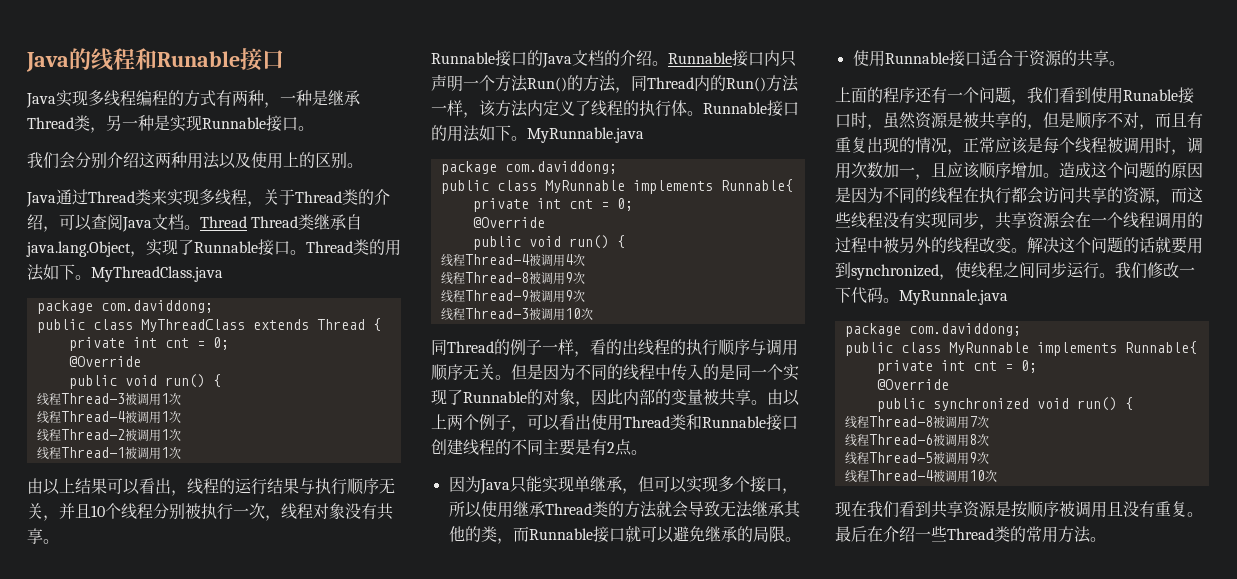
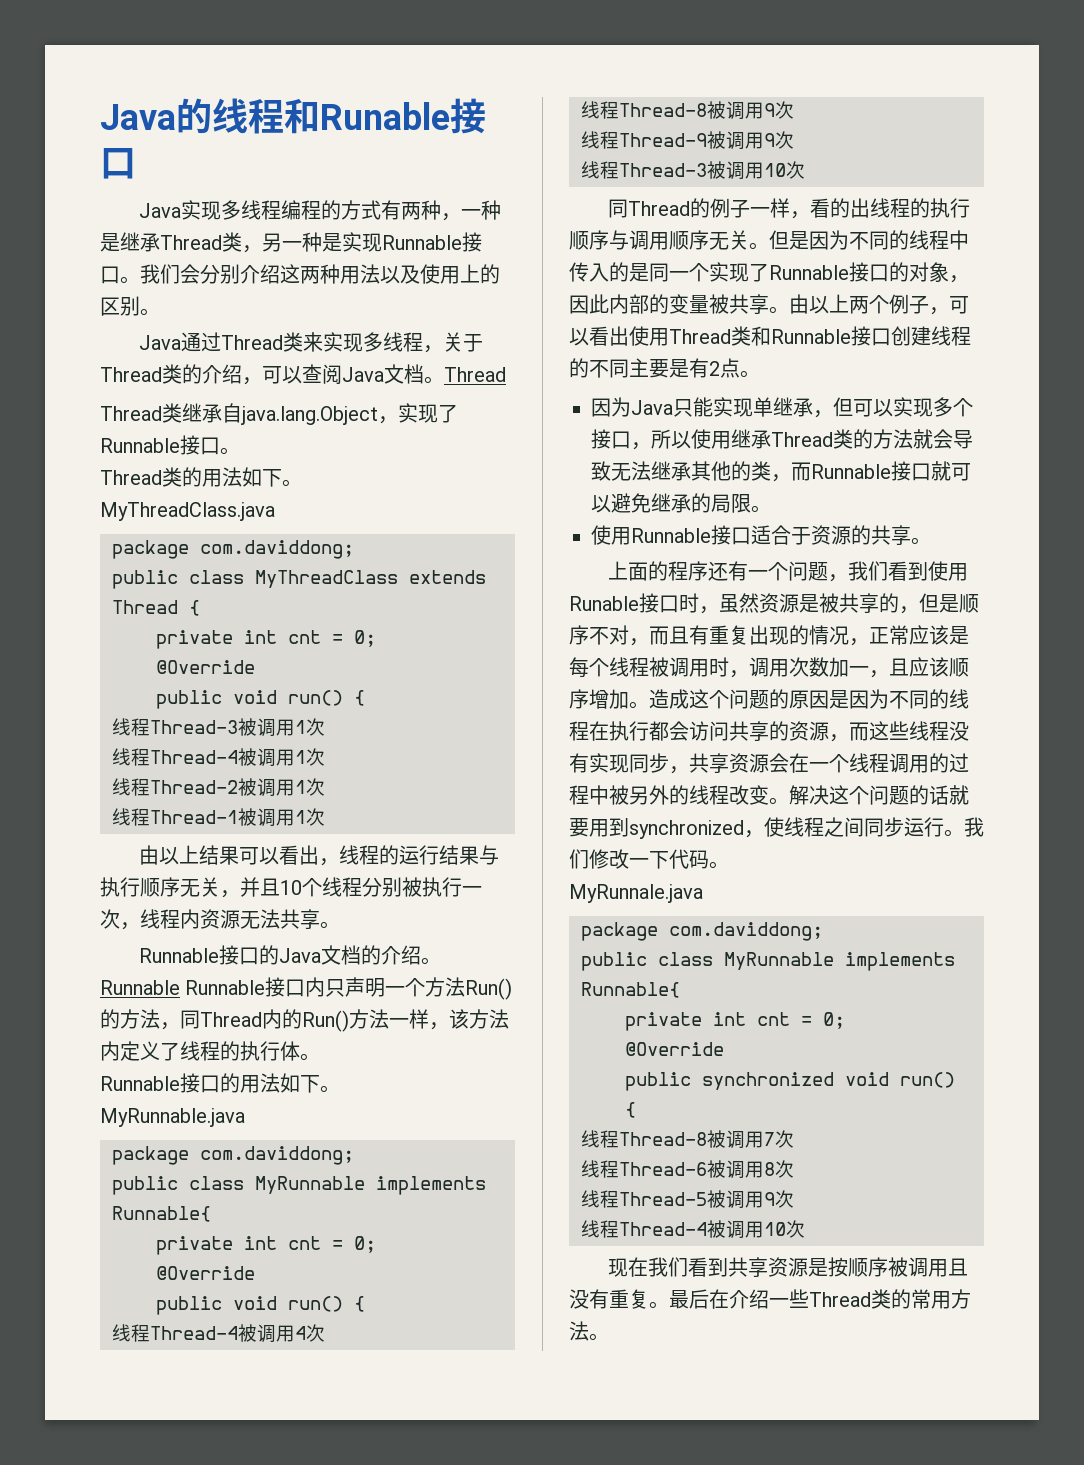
(314, 128) // -> (140, 280) none
(247, 222) none -> (506, 374) //
(306, 252) none -> (240, 451) //
(91, 277) none -> (302, 483) //
[313,503,377,519] 对象没有 -> [180,909,280,929] 内资源无法
(732, 58) none -> [185,980,266,995] Runnable
(703, 113) none -> (320, 1057) //
(527, 138) none -> (340, 1089) //
(527, 397) none -> [849,262,889,282] 接口
(899, 300) none -> (729, 865) //

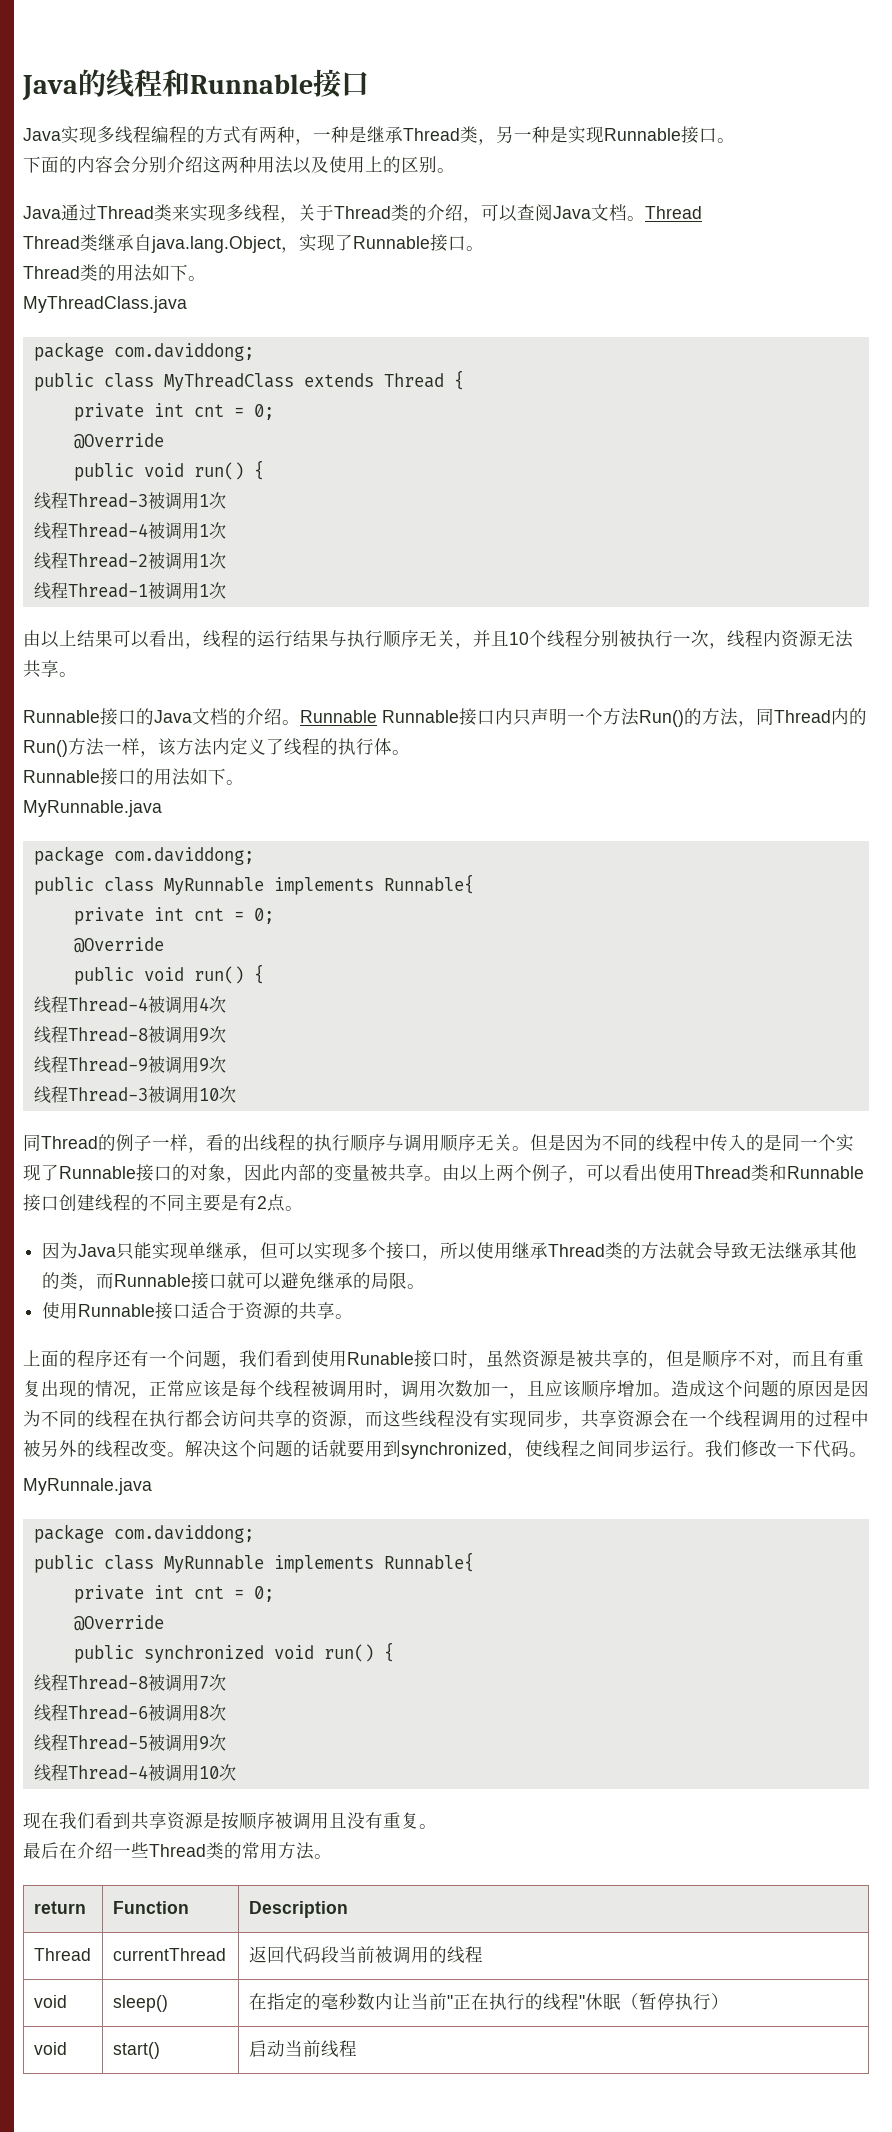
[320,102,450,130] Runable -> [190,74,313,94] Runnable
[140,264,180,284] 我们 -> [23,156,113,173] // 下面的内容
(669, 1305) none -> (437, 1826) //
(609, 1337) none -> [33,1901,86,1914] [112,1901,189,1914] [248,1901,348,1918] [33,1948,91,1961] [112,1948,226,1961] [248,1946,483,1964] [33,1995,67,2008] [112,1995,168,2012] [248,1992,729,2011] [33,2042,67,2055] [112,2042,160,2059] [248,2040,357,2058] // return | Function | Description // Thread | currentThread | 返回代码段当前被调用的线程 // void | sleep() | 在指定的毫秒数内让当前"正在执行的线程"休眠（暂停执行） // void | start() | 启动当前线程

